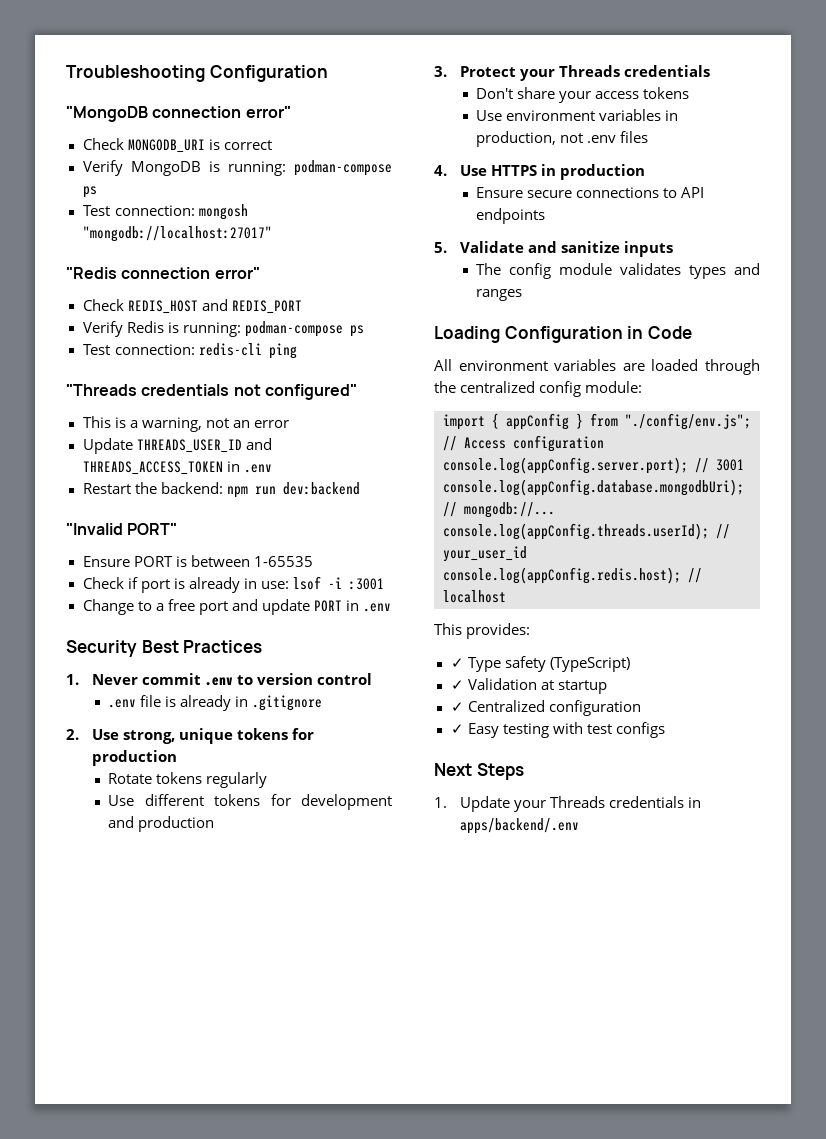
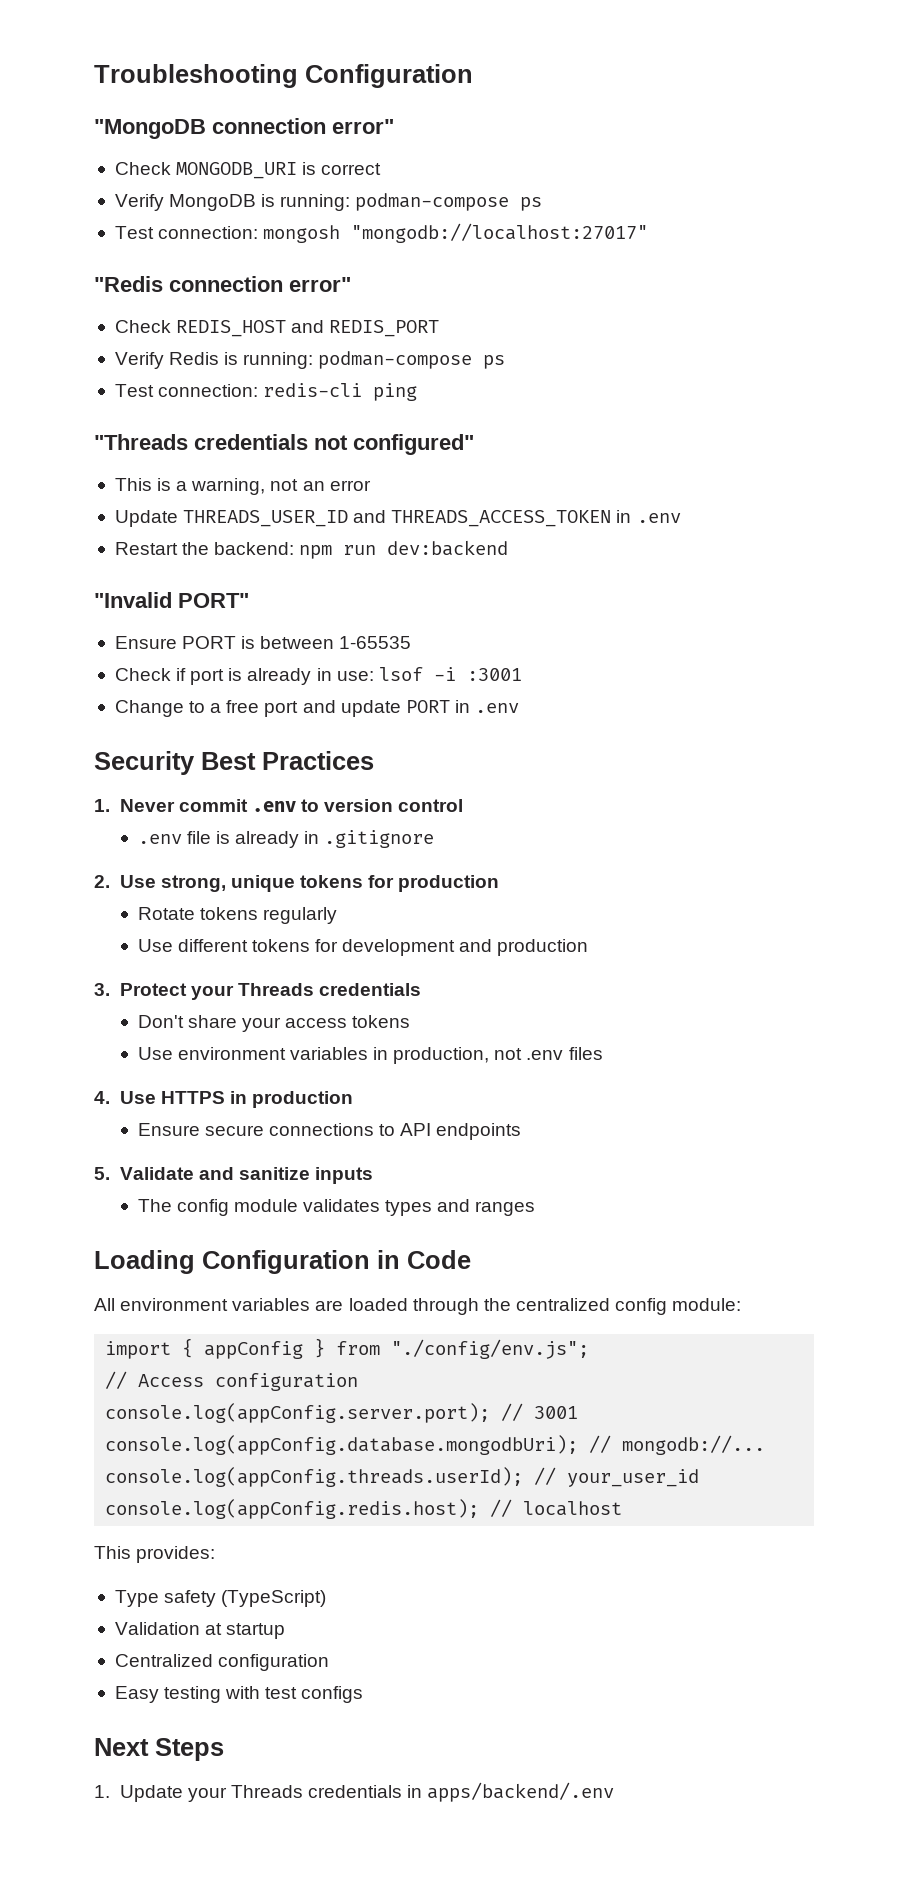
[450,658,464,668] ✓ -> (216, 1554) none
[450,680,464,690] ✓ -> (327, 1598) none
[450,702,464,712] ✓ -> (286, 1631) none
[450,724,464,734] ✓ -> (330, 1662) none

